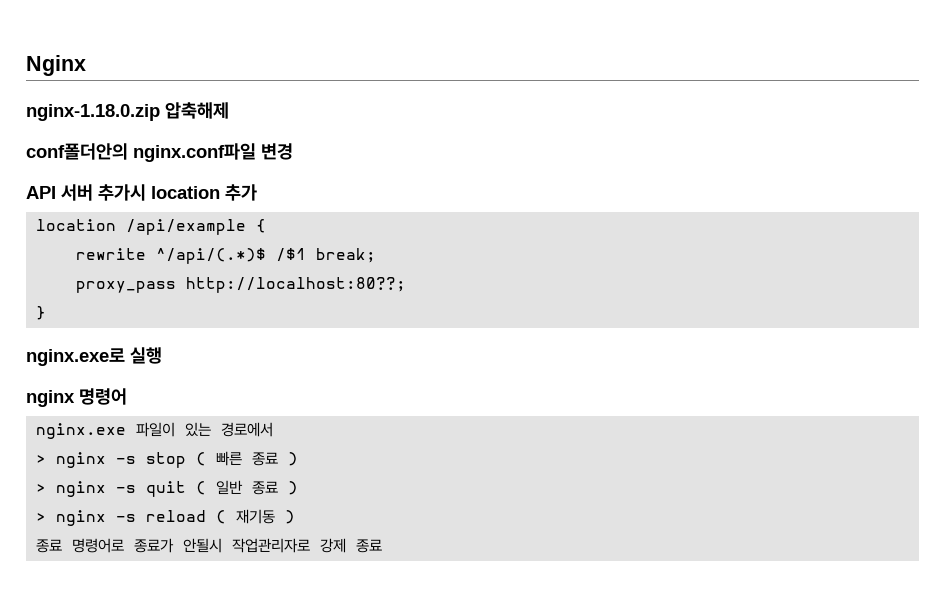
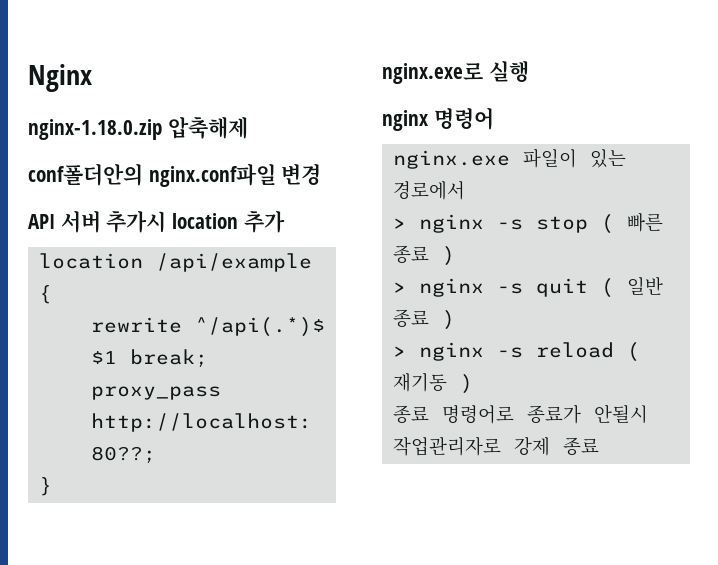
[156,248,307,264] ^/api/(.*)$ /$1 -> [194,317,325,337] [90,351,117,364] ^/api(.*)$ $1

